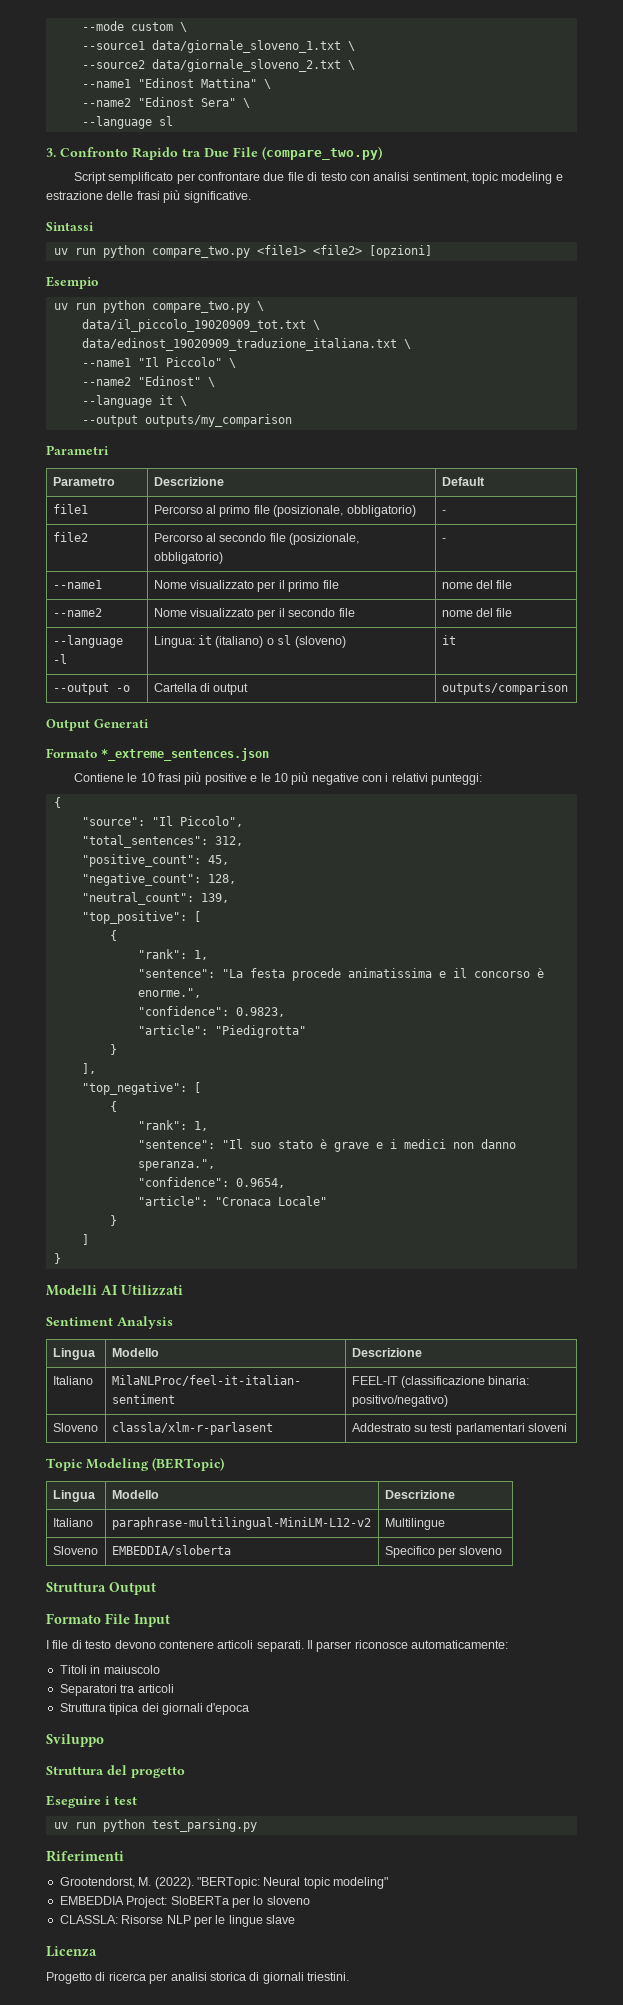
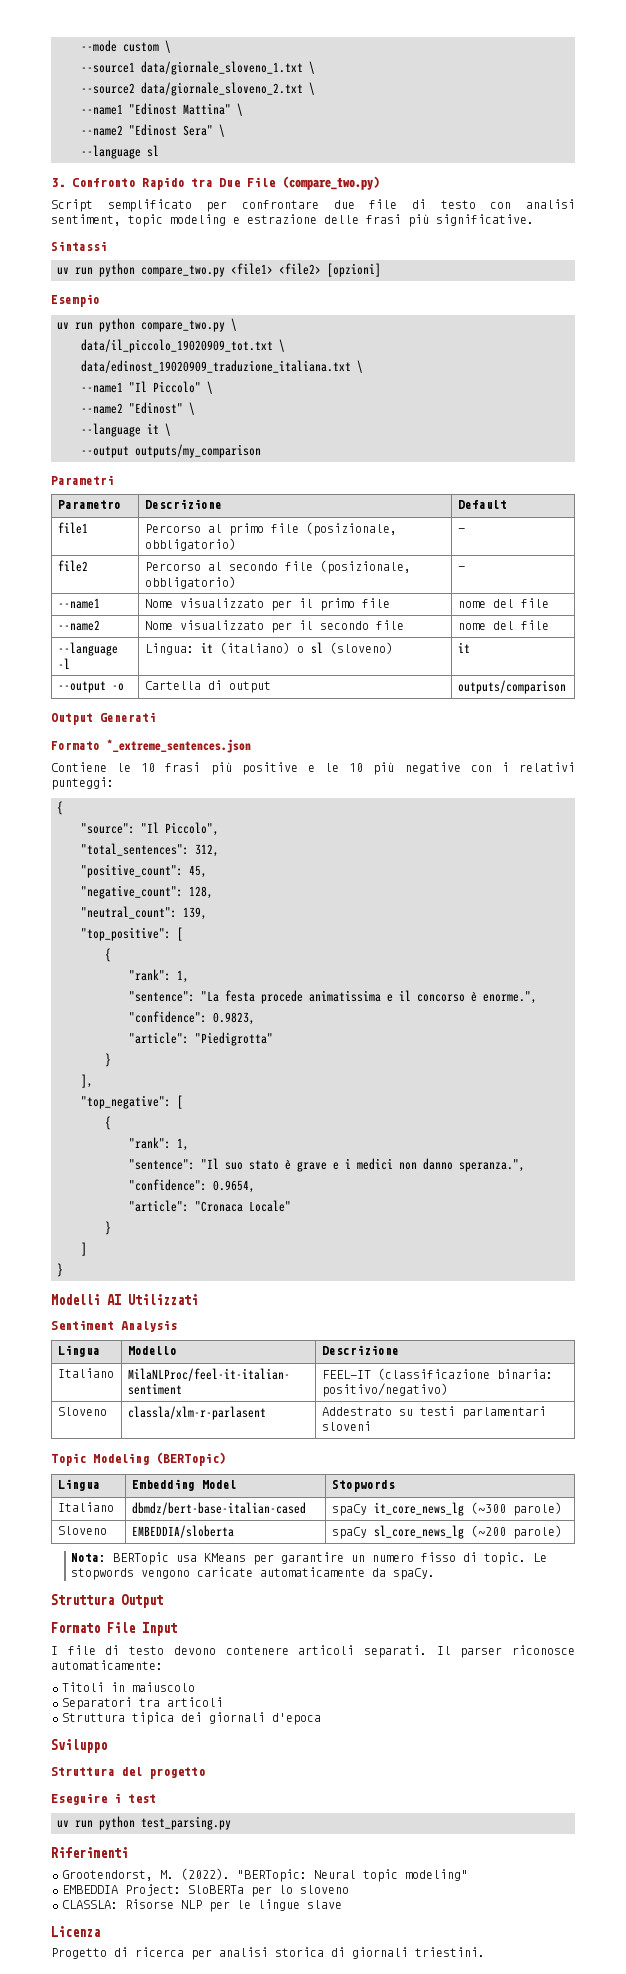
[111,1490,159,1499] [384,1490,455,1499] [52,1518,93,1527] [111,1517,371,1530] [384,1518,445,1530] [52,1546,98,1555] [111,1545,231,1556] [384,1546,503,1558] Modello | Descrizione // Italiano | paraphrase-multilingual-MiniLM-L12-v2 | Multilingue // Sloveno | EMBEDDIA/sloberta | Specifico per sloveno -> [131,1479,237,1491] [331,1480,395,1492] [57,1502,114,1512] [131,1502,306,1515] [331,1502,562,1516] [57,1526,107,1535] [131,1525,234,1538] [331,1525,562,1539] [70,1552,547,1565] [70,1567,435,1580] Embedding Model | Stopwords // Italiano | dbmdz/bert-base-italian-cased | spaCy it_core_news_lg (~300 parole) // Sloveno | EMBEDDIA/sloberta | spaCy sl_core_news_lg (~200 parole) // Nota: BERTopic usa KMeans per garantire un numero fisso di topic. Le stopwords vengono caricate automaticamente da spaCy.

